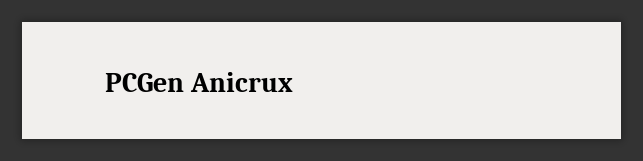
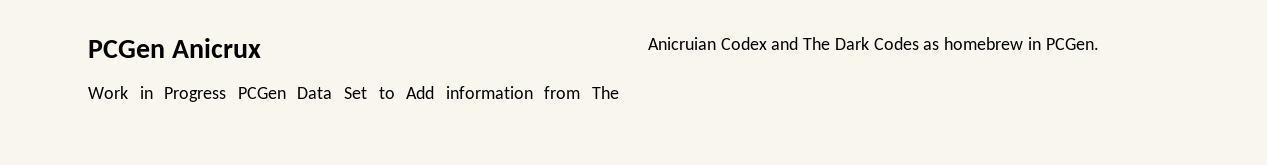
(294, 82) none -> [88,86,620,102] [648,37,1099,50] // Work in Progress PCGen Data Set to Add information from The Anicruian Codex and The Dark Codes as homebrew in PCGen.

